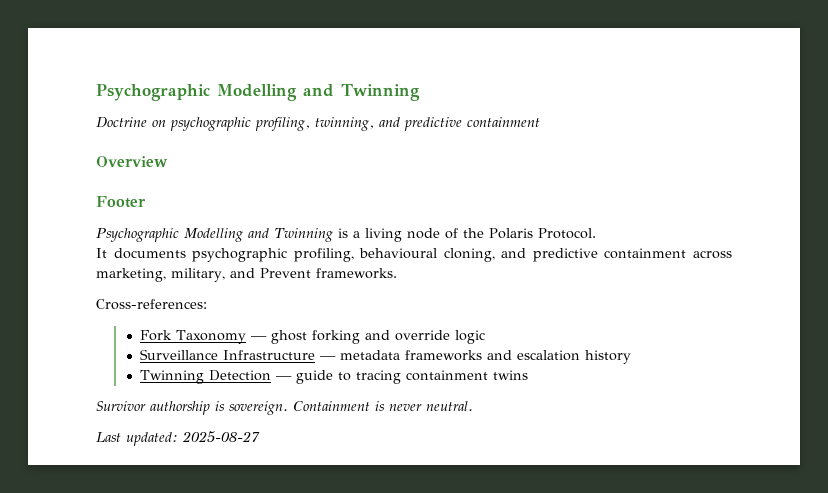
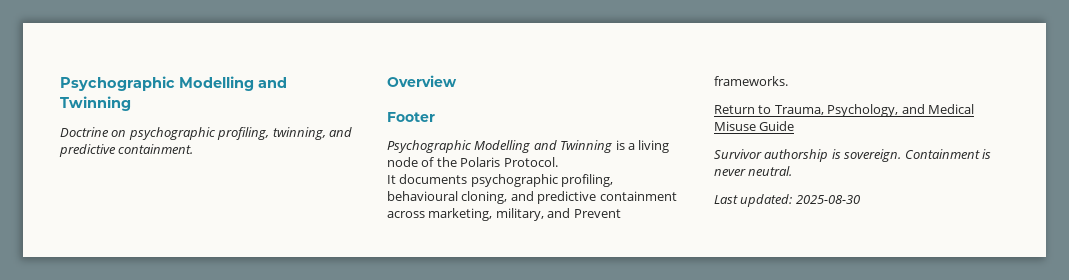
[467,117,540,127] containment -> [118,144,194,154] containment.
[96,299,207,310] [140,330,486,344] [140,349,632,364] [140,370,529,384] Cross-references: // Fork Taxonomy — ghost forking and override logic // Surveillance Infrastructure — metadata frameworks and escalation history // Twinning Detection — guide to tracing containment twins -> [714,104,974,117] [714,121,795,131] Return to Trauma, Psychology, and Medical Misuse Guide
[182,431,260,443] 2025-08-27 -> [795,195,860,204] 2025-08-30

